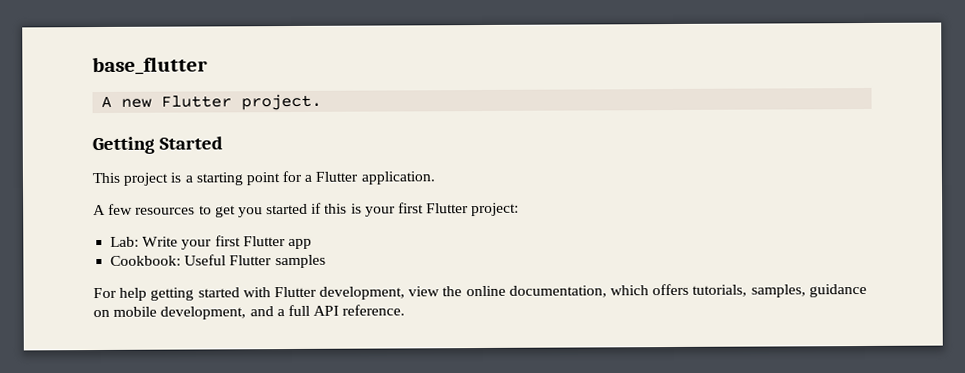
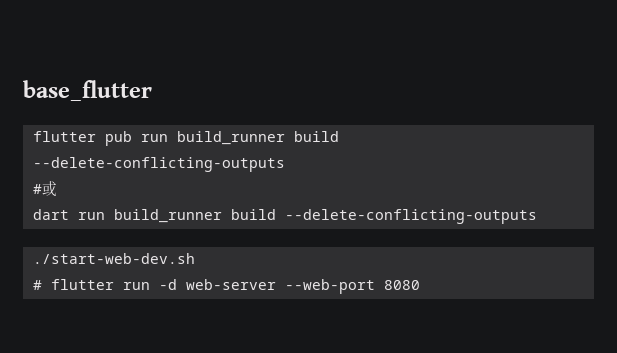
[101,93,323,111] [92,136,223,155] [92,170,435,186] [93,202,520,218] [110,235,312,250] [110,254,326,269] [93,283,867,301] [93,304,406,320] A new Flutter project. // Getting Started // This project is a starting point for a Flutter application. // A few resources to get you started if this is your first Flutter project: // Lab: Write your first Flutter app // Cookbook: Useful Flutter samples // For help getting started with Flutter development, view the online documentation, which offers tutorials, samples, guidance on mobile development, and a full API reference. -> [33,131,340,146] [33,157,286,172] [33,181,58,197] [33,209,538,224] [33,253,196,264] [33,279,421,294] flutter pub run build_runner build --delete-conflicting-outputs // #或 // dart run build_runner build --delete-conflicting-outputs // ./start-web-dev.sh // # flutter run -d web-server --web-port 8080

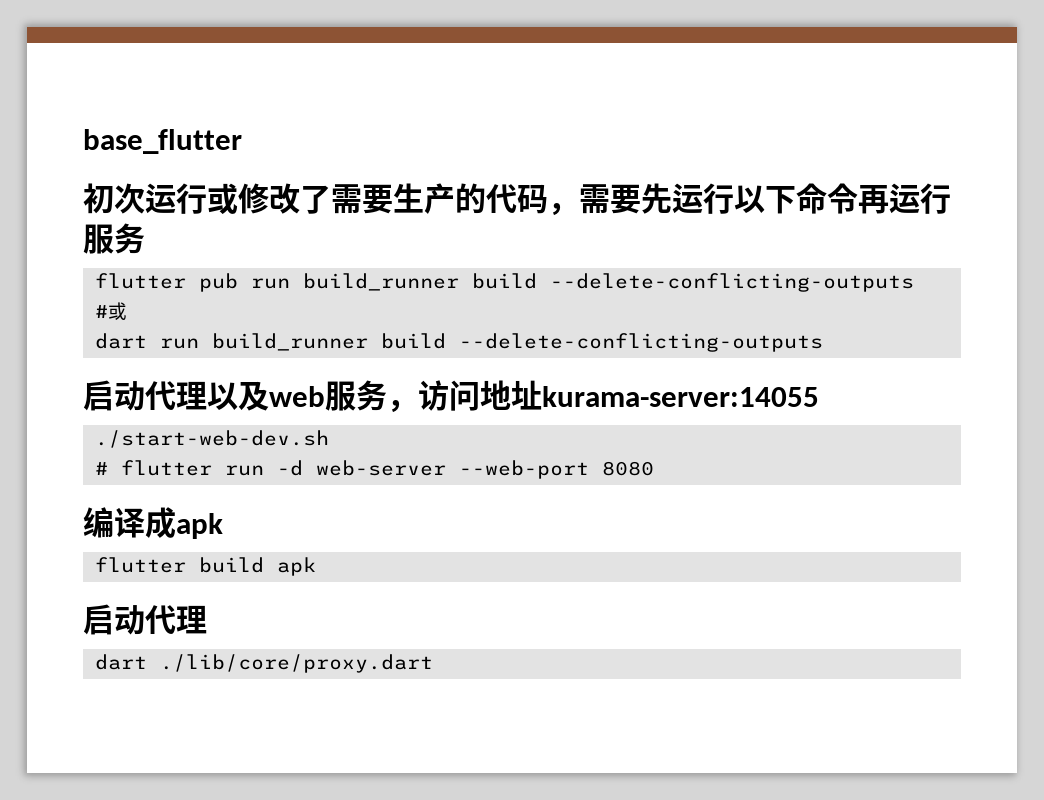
(152, 90) none -> [83,183,951,216] [83,223,145,254] // 初次运行或修改了需要生产的代码，需要先运行以下命令再运行服务
(538, 216) none -> [83,380,819,413] // 启动代理以及web服务，访问地址kurama-server:14055
(421, 285) none -> [83,507,223,539] [95,557,316,576] [83,604,207,635] [95,654,433,673] // 编译成apk // flutter build apk // 启动代理 // dart ./lib/core/proxy.dart

